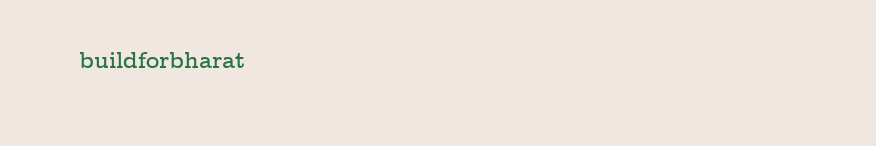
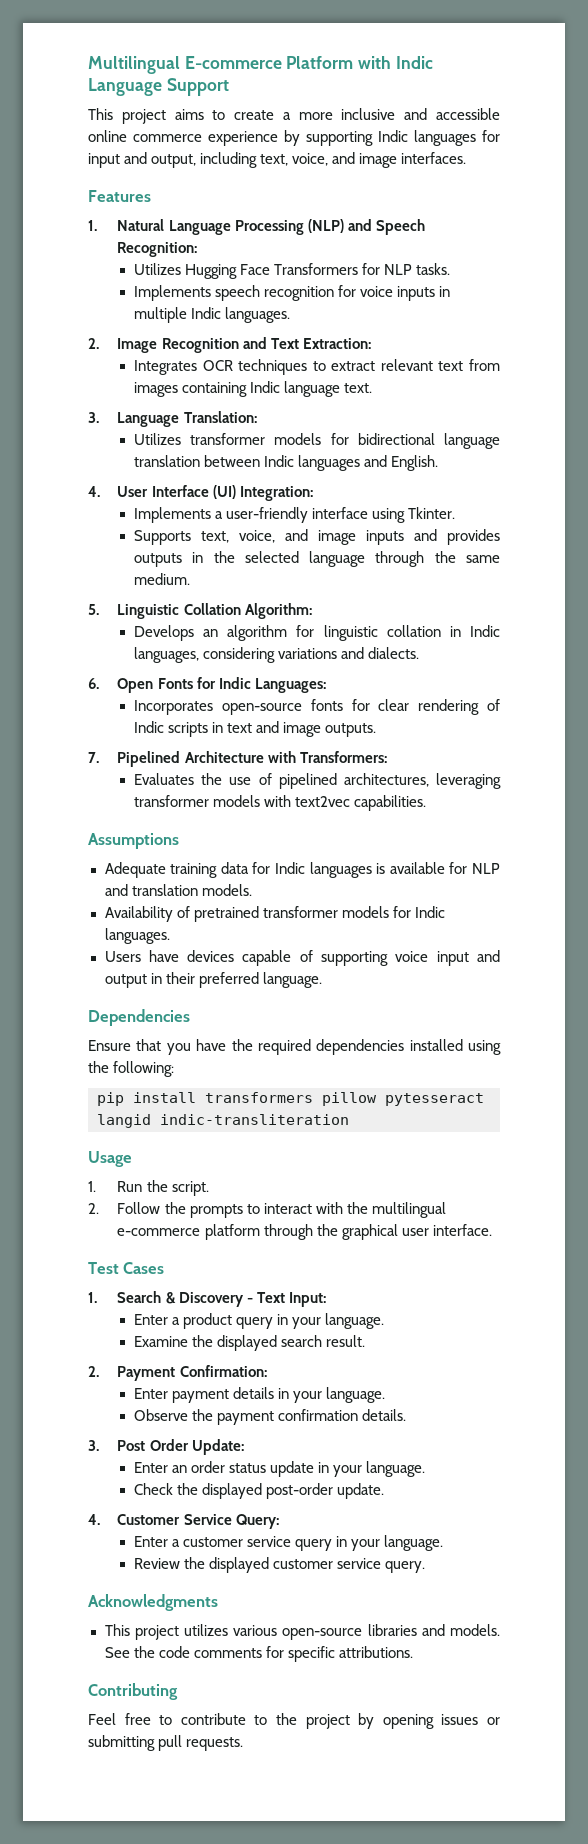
[79,52,245,68] buildforbharat -> [88,56,433,74] [88,78,229,96] [88,108,500,124] [88,130,500,146] [88,152,467,168] [88,190,151,202] [88,219,425,235] [117,242,198,257] [133,263,451,279] [133,285,451,301] [133,307,291,323] [88,337,371,353] [133,359,501,375] [133,381,373,397] [88,411,257,427] [133,433,500,449] [133,455,439,471] [88,485,313,501] [133,507,456,523] [133,529,501,545] [133,551,501,567] [133,573,190,585] [88,603,312,619] [133,625,500,641] [133,647,420,663] [88,677,326,693] [133,699,500,715] [133,721,377,737] [88,751,387,767] [133,773,501,789] [133,795,427,811] [88,833,179,849] [104,862,500,878] [104,884,252,896] [104,906,445,922] [104,928,170,944] [104,950,500,966] [104,972,322,988] [88,1009,190,1026] [88,1039,501,1055] [88,1061,175,1077] [97,1092,484,1106] [97,1114,349,1128] [88,1151,132,1167] [88,1180,209,1196] [88,1202,446,1218] [117,1224,492,1240] [88,1262,165,1274] [88,1291,326,1307] [133,1313,385,1329] [133,1335,366,1351] [88,1365,267,1381] [133,1387,386,1403] [133,1409,407,1425] [88,1439,244,1455] [133,1461,426,1477] [133,1483,385,1499] [88,1514,279,1529] [133,1535,444,1551] [133,1557,426,1573] [88,1594,218,1611] [104,1624,501,1640] [104,1646,413,1662] [88,1683,178,1700] [88,1713,501,1729] [88,1735,244,1751] Multilingual E-commerce Platform with Indic Language Support // This project aims to create a more inclusive and accessible online commerce experience by supporting Indic languages for input and output, including text, voice, and image interfaces. // Features // 1. Natural Language Processing (NLP) and Speech Recognition: // Utilizes Hugging Face Transformers for NLP tasks. // Implements speech recognition for voice inputs in multiple Indic languages. // 2. Image Recognition and Text Extraction: // Integrates OCR techniques to extract relevant text from images containing Indic language text. // 3. Language Translation: // Utilizes transformer models for bidirectional language translation between Indic languages and English. // 4. User Interface (UI) Integration: // Implements a user-friendly interface using Tkinter. // Supports text, voice, and image inputs and provides outputs in the selected language through the same medium. // 5. Linguistic Collation Algorithm: // Develops an algorithm for linguistic collation in Indic languages, considering variations and dialects. // 6. Open Fonts for Indic Languages: // Incorporates open-source fonts for clear rendering of Indic scripts in text and image outputs. // 7. Pipelined Architecture with Transformers: // Evaluates the use of pipelined architectures, leveraging transformer models with text2vec capabilities. // Assumptions // Adequate training data for Indic languages is available for NLP and translation models. // Availability of pretrained transformer models for Indic languages. // Users have devices capable of supporting voice input and output in their preferred language. // Dependencies // Ensure that you have the required dependencies installed using the following: // pip install transformers pillow pytesseract langid indic-transliteration // Usage // 1. Run the script. // 2. Follow the prompts to interact with the multilingual e-commerce platform through the graphical user interface. // Test Cases // 1. Search & Discovery - Text Input: // Enter a product query in your language. // Examine the displayed search result. // 2. Payment Confirmation: // Enter payment details in your language. // Observe the payment confirmation details. // 3. Post Order Update: // Enter an order status update in your language. // Check the displayed post-order update. // 4. Customer Service Query: // Enter a customer service query in your language. // Review the displayed customer service query. // Acknowledgments // This project utilizes various open-source libraries and models. See the code comments for specific attributions. // Contributing // Feel free to contribute to the project by opening issues or submitting pull requests.

